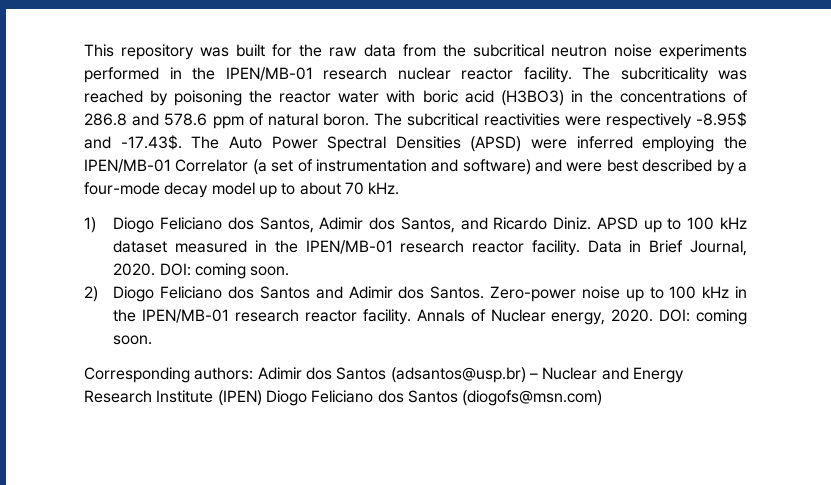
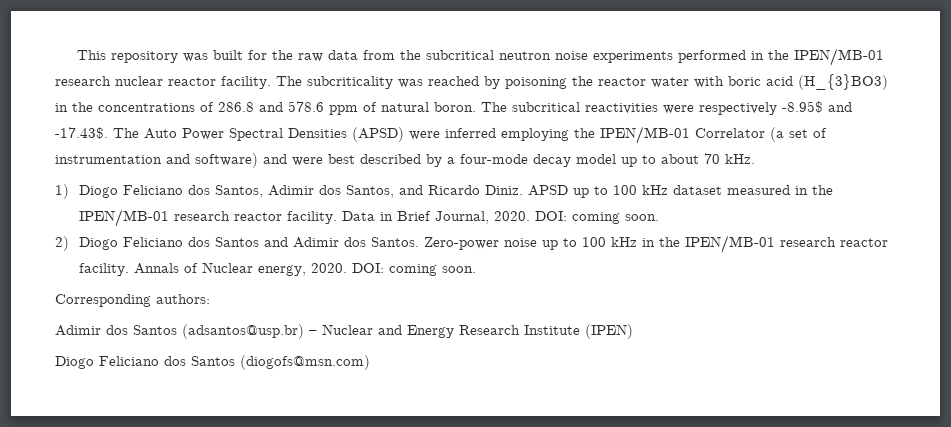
[500,90,564,106] (H3BO3) -> [798,74,888,90] (H_{3}BO3)
(254, 373) none -> (210, 299) //
(262, 398) none -> (633, 331) //

